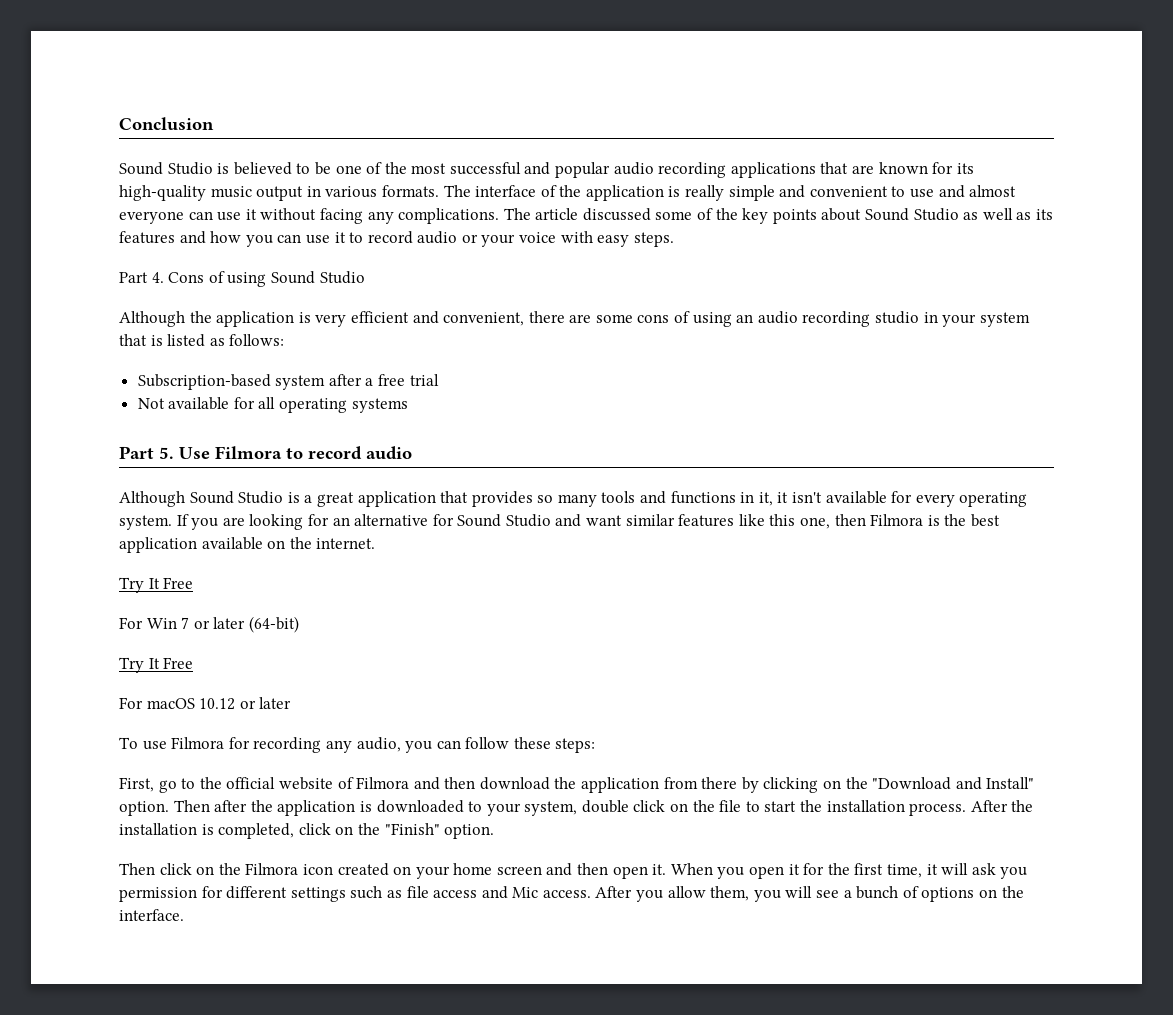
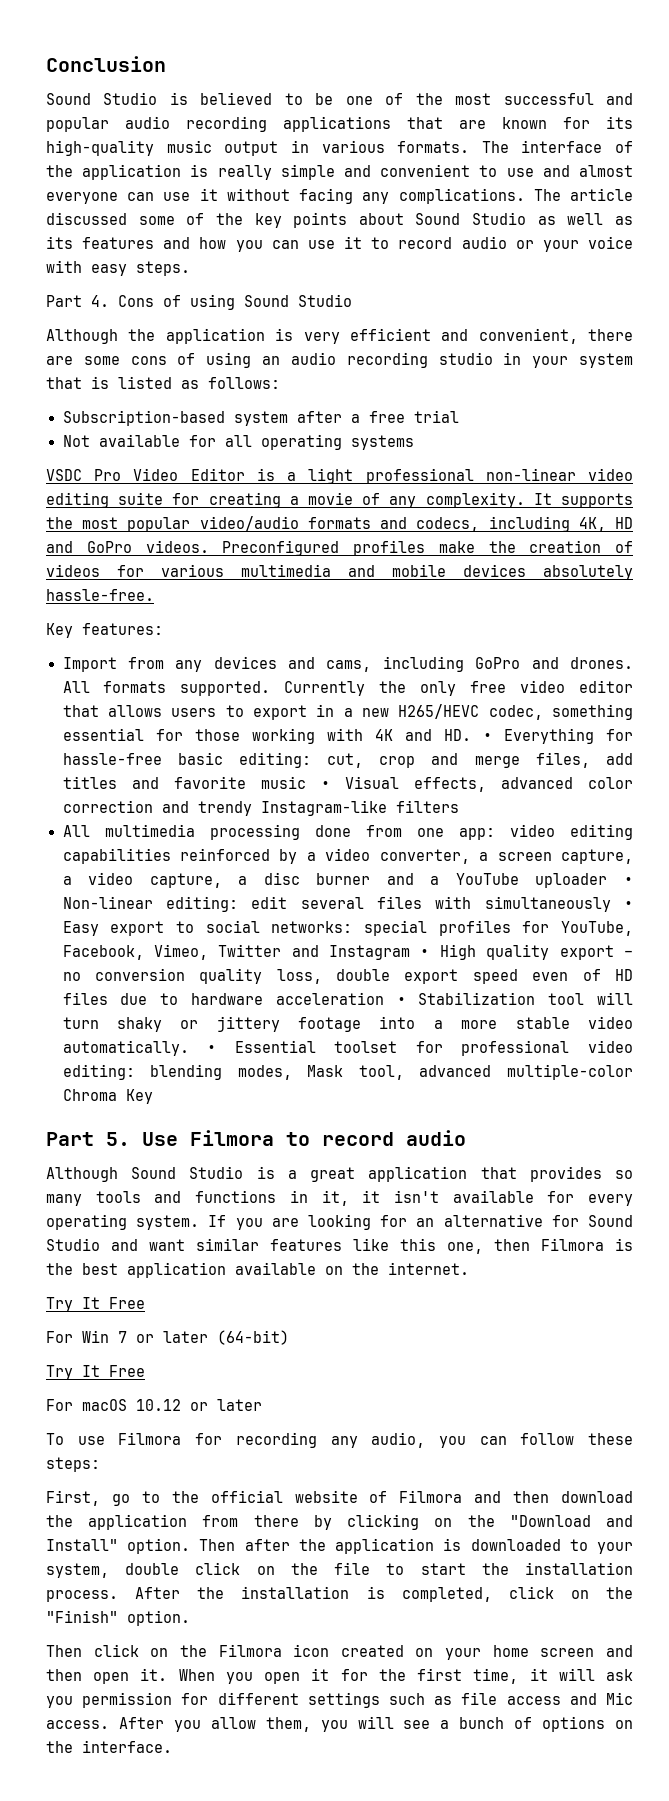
(408, 405) none -> [46,468,633,484] [46,492,633,508] [46,516,633,532] [46,540,633,556] [46,564,633,580] [46,589,154,601] [46,623,163,638] [62,656,634,672] [62,680,633,696] [62,704,634,720] [62,728,633,744] [62,752,633,768] [62,776,633,792] [62,800,459,816] [62,824,633,840] [62,848,633,864] [62,872,633,888] [62,896,633,912] [62,920,633,936] [62,944,634,960] [62,968,634,984] [62,992,633,1005] [62,1016,634,1032] [62,1040,633,1056] [62,1064,633,1080] [62,1089,153,1104] // VSDC Pro Video Editor is a light professional non-linear video editing suite for creating a movie of any complexity. It supports the most popular video/audio formats and codecs, including 4K, HD and GoPro videos. Preconfigured profiles make the creation of videos for various multimedia and mobile devices absolutely hassle-free. // Key features: // Import from any devices and cams, including GoPro and drones. All formats supported. Сurrently the only free video editor that allows users to export in a new H265/HEVC codec, something essential for those working with 4K and HD. • Everything for hassle-free basic editing: cut, crop and merge files, add titles and favorite music • Visual effects, advanced color correction and trendy Instagram-like filters // All multimedia processing done from one app: video editing capabilities reinforced by a video converter, a screen capture, a video capture, a disc burner and a YouTube uploader • Non-linear editing: edit several files with simultaneously • Easy export to social networks: special profiles for YouTube, Facebook, Vimeo, Twitter and Instagram • High quality export – no conversion quality loss, double export speed even of HD files due to hardware acceleration • Stabilization tool will turn shaky or jittery footage into a more stable video automatically. • Essential toolset for professional video editing: blending modes, Mask tool, advanced multiple-color Chroma Key

